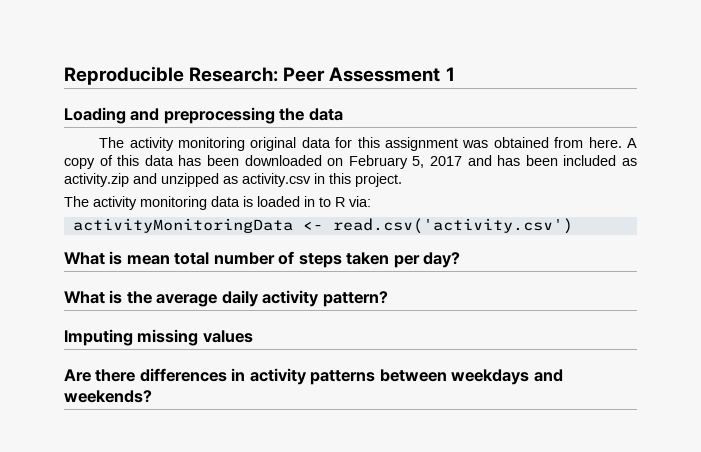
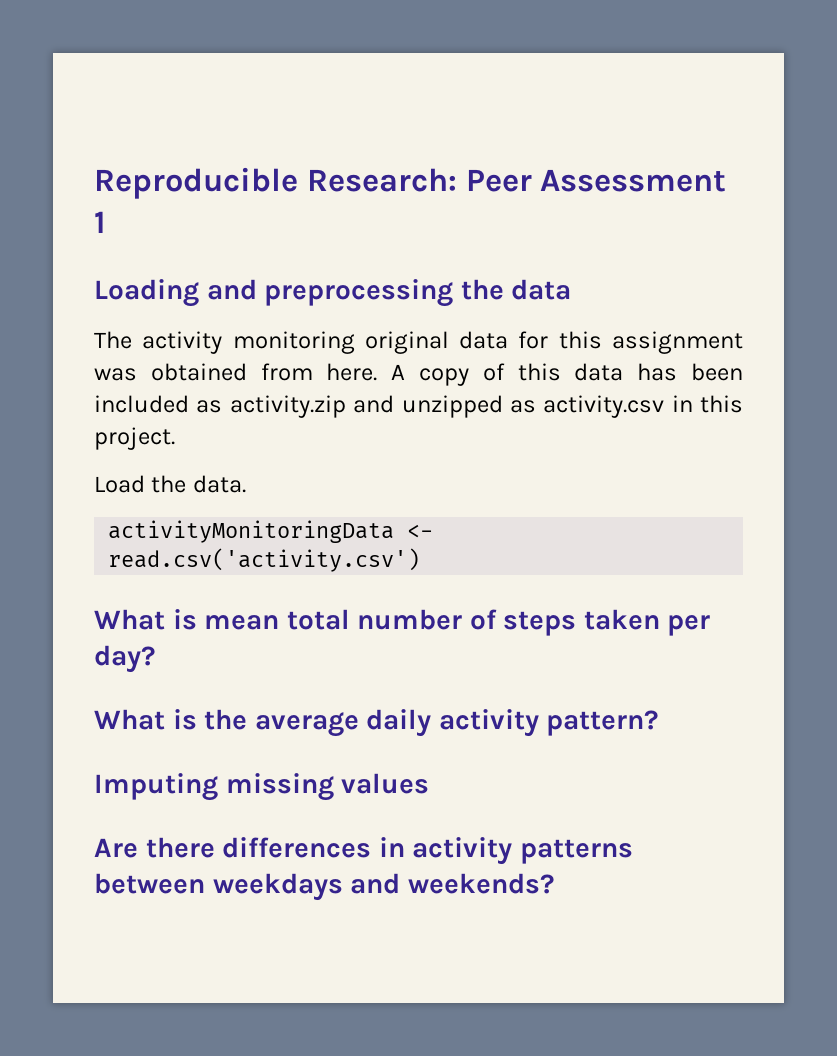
[244,155,558,169] downloaded on February 5, 2017 and has been -> (743, 372) none
[64,196,371,210] The activity monitoring data is loaded in to R via: -> [94,475,246,493] Load the data.

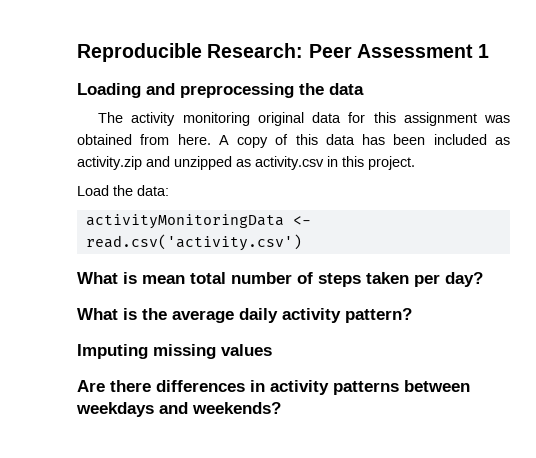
[192,475,246,493] data. -> [137,185,169,196] data:

